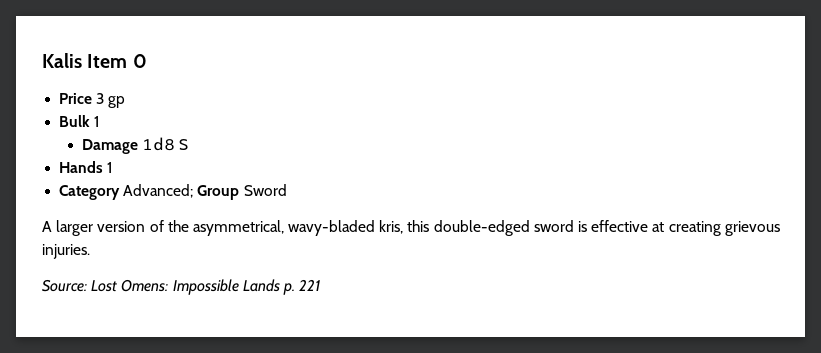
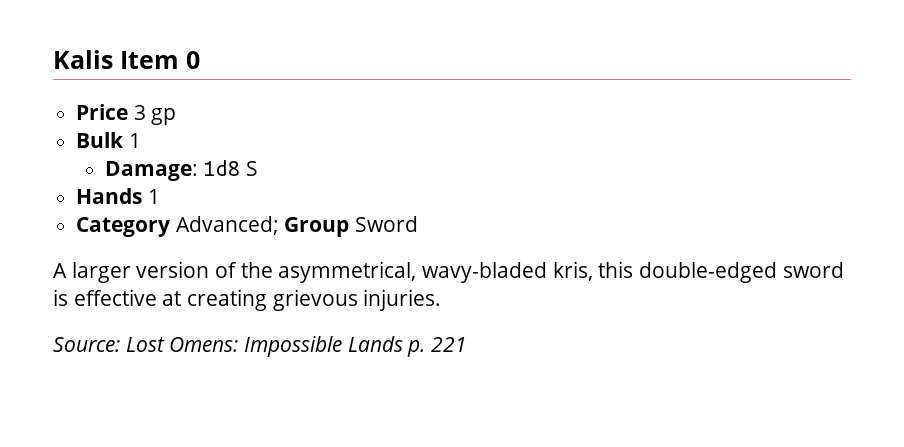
[81,139,138,154] Damage -> [104,161,198,181] Damage:

